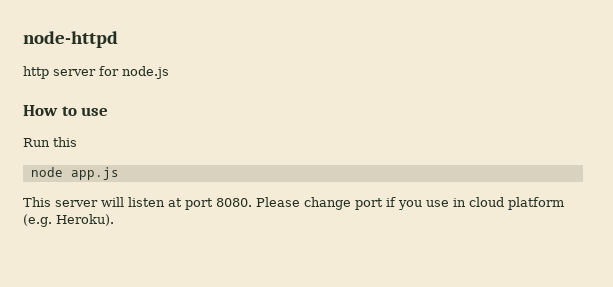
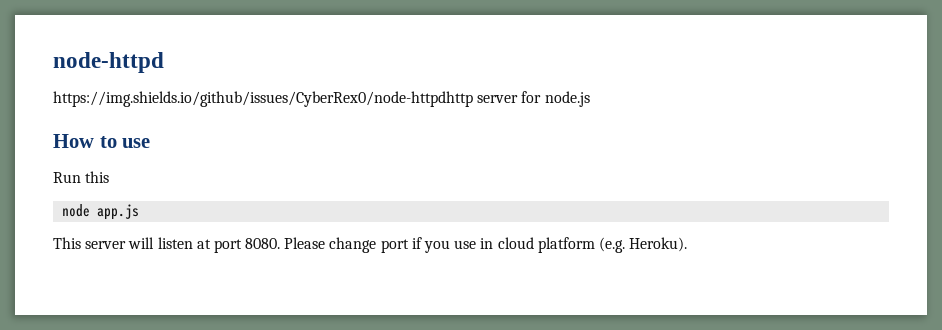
[23,66,49,79] http -> [53,91,473,107] https://img.shields.io/github/issues/CyberRex0/node-httpdhttp

